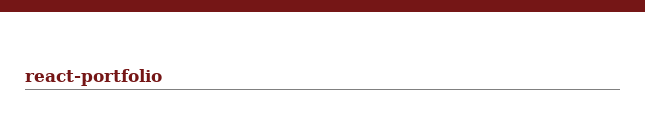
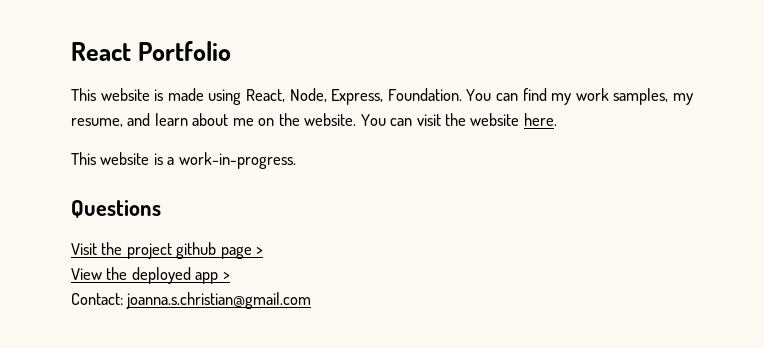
[25,69,162,86] react-portfolio -> [71,41,232,61] [71,88,693,105] [71,113,557,127] [71,152,296,169] [71,200,161,218] [71,242,264,259] [71,267,230,284] [71,292,312,309] React Portfolio // This website is made using React, Node, Express, Foundation. You can find my work samples, my resume, and learn about me on the website. You can visit the website here. // This website is a work-in-progress. // Questions // Visit the project github page > // View the deployed app > // Contact: joanna.s.christian@gmail.com

